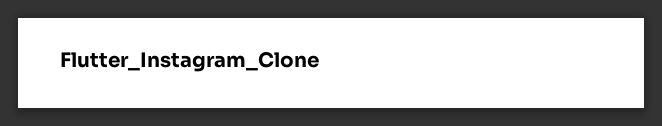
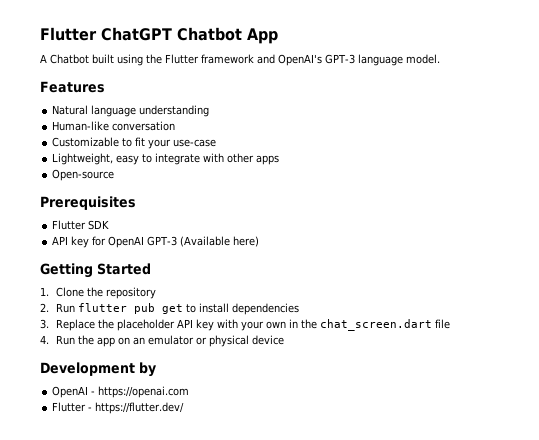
[60,51,319,72] Flutter_Instagram_Clone -> [40,27,278,44] [40,54,440,66] [40,81,105,93] [52,105,210,117] [52,121,176,131] [52,137,217,149] [52,153,280,165] [52,169,115,181] [40,196,136,210] [52,220,110,230] [52,236,260,248] [40,263,151,278] [40,287,157,299] [40,303,300,315] [40,319,451,331] [40,335,285,347] [40,362,156,377] [52,386,190,398] [52,402,185,414] Flutter ChatGPT Chatbot App // A Chatbot built using the Flutter framework and OpenAI's GPT-3 language model. // Features // Natural language understanding // Human-like conversation // Customizable to fit your use-case // Lightweight, easy to integrate with other apps // Open-source // Prerequisites // Flutter SDK // API key for OpenAI GPT-3 (Available here) // Getting Started // 1. Clone the repository // 2. Run flutter pub get to install dependencies // 3. Replace the placeholder API key with your own in the chat_screen.dart file // 4. Run the app on an emulator or physical device // Development by // OpenAI - https://openai.com // Flutter - https://flutter.dev/

